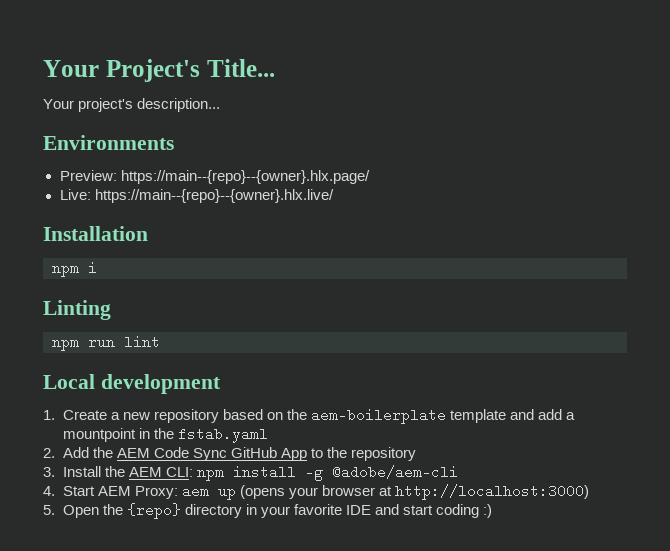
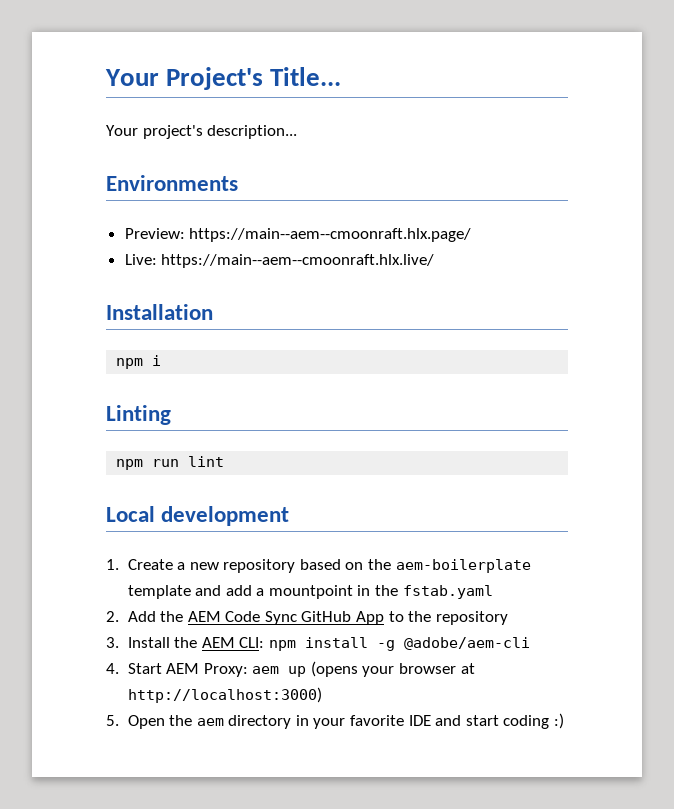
[120,170,370,184] https://main--{repo}--{owner}.hlx.page/ -> [189,228,472,242] https://main--aem--cmoonraft.hlx.page/
[94,189,334,203] https://main--{repo}--{owner}.hlx.live/ -> [161,254,435,268] https://main--aem--cmoonraft.hlx.live/
[126,503,181,519] {repo} -> [196,718,224,726] aem

